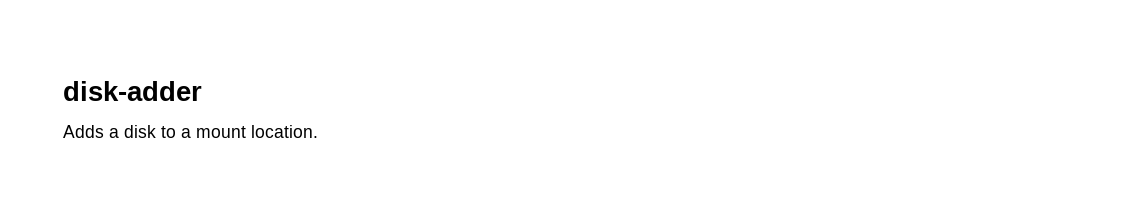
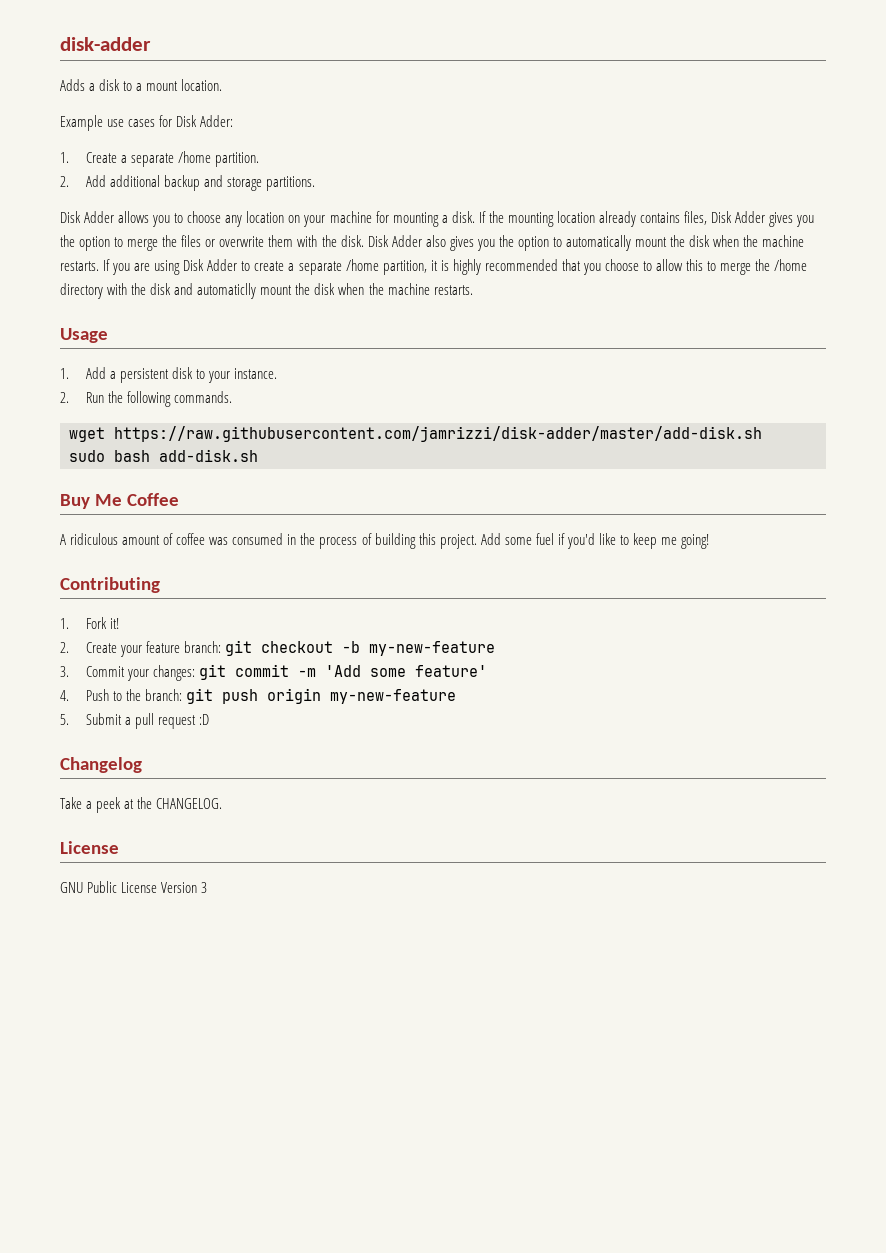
(318, 131) none -> [60,115,234,131] [60,151,260,167] [60,175,316,191] [60,211,815,227] [60,235,805,251] [60,259,808,275] [60,283,473,299] [60,328,108,343] [60,367,278,383] [60,391,233,407] [69,426,762,442] [69,449,258,462] [60,493,180,509] [60,533,710,549] [60,577,160,593] [60,617,119,629] [60,640,496,657] [60,664,488,681] [60,688,457,704] [60,713,210,729] [60,757,142,773] [60,797,223,813] [60,841,119,854] [60,881,208,893] // Example use cases for Disk Adder: // 1. Create a separate /home partition. // 2. Add additional backup and storage partitions. // Disk Adder allows you to choose any location on your machine for mounting a disk. If the mounting location already contains files, Disk Adder gives you the option to merge the files or overwrite them with the disk. Disk Adder also gives you the option to automatically mount the disk when the machine restarts. If you are using Disk Adder to create a separate /home partition, it is highly recommended that you choose to allow this to merge the /home directory with the disk and automaticlly mount the disk when the machine restarts. // Usage // 1. Add a persistent disk to your instance. // 2. Run the following commands. // wget https://raw.githubusercontent.com/jamrizzi/disk-adder/master/add-disk.sh // sudo bash add-disk.sh // Buy Me Coffee // A ridiculous amount of coffee was consumed in the process of building this project. Add some fuel if you'd like to keep me going! // Contributing // 1. Fork it! // 2. Create your feature branch: git checkout -b my-new-feature // 3. Commit your changes: git commit -m 'Add some feature' // 4. Push to the branch: git push origin my-new-feature // 5. Submit a pull request :D // Changelog // Take a peek at the CHANGELOG. // License // GNU Public License Version 3

